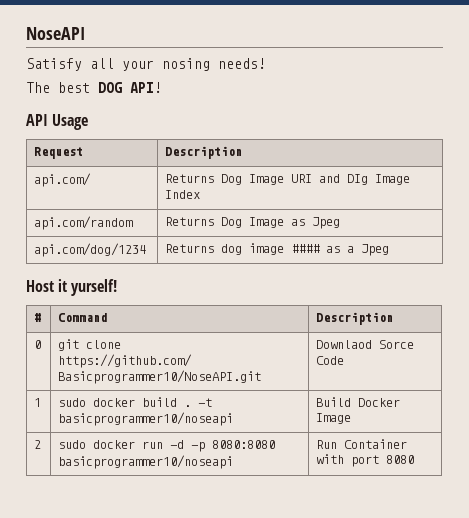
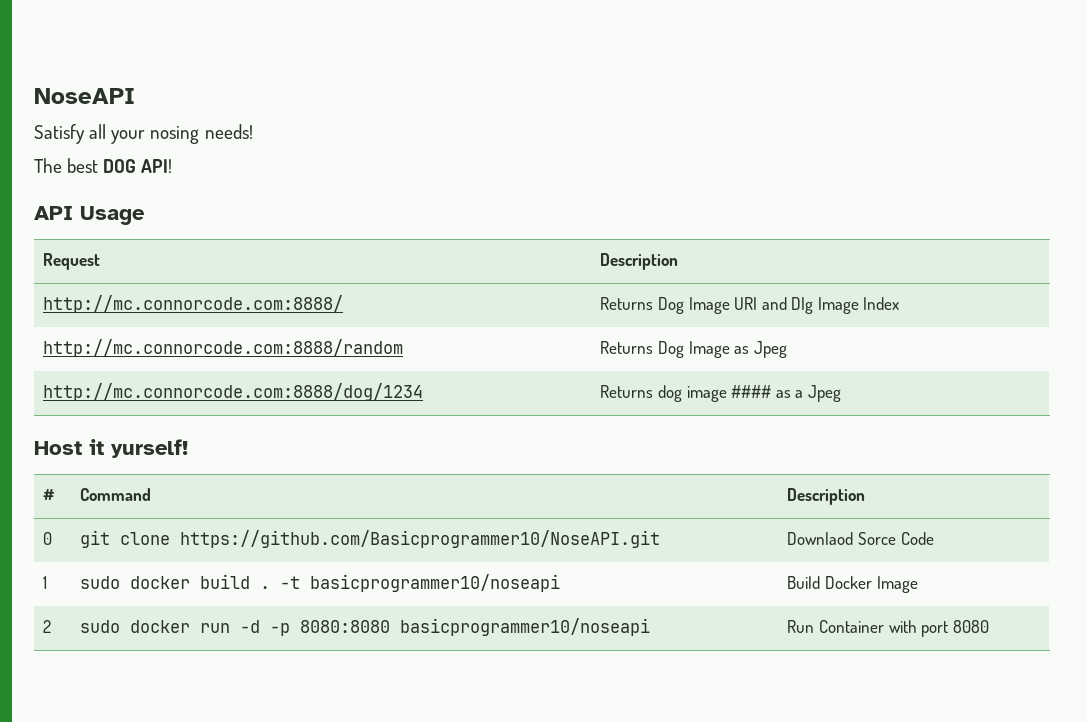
[34,173,92,187] api.com/ -> [43,295,344,313] http://mc.connorcode.com:8888/
[34,216,134,230] api.com/random -> [43,339,404,357] http://mc.connorcode.com:8888/random
[34,243,147,257] api.com/dog/1234 -> [43,383,424,401] http://mc.connorcode.com:8888/dog/1234

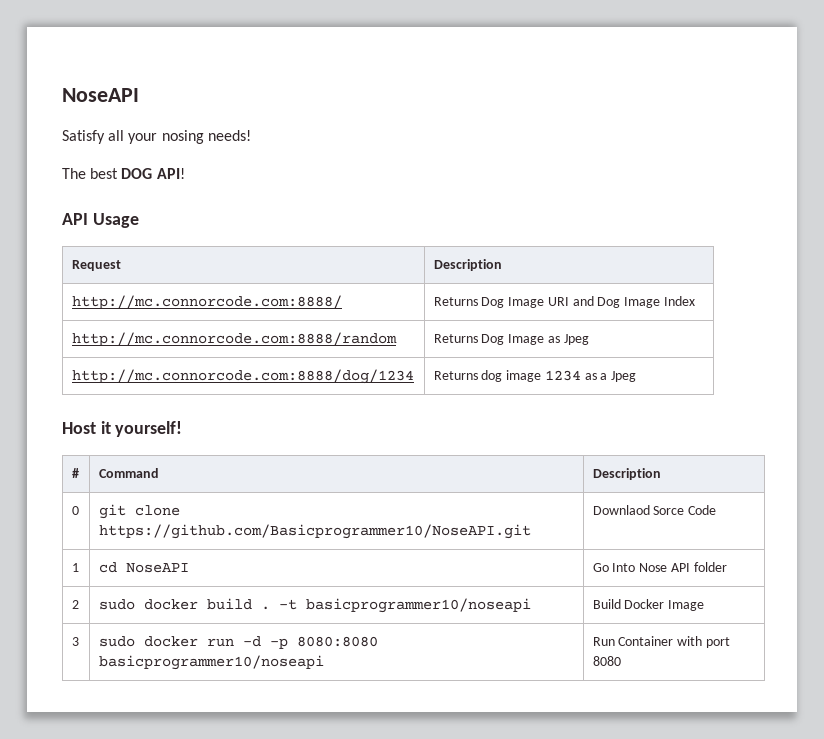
[791,297,814,314] DIg -> [597,297,621,308] Dog
[731,385,772,398] #### -> [544,370,581,381] 1234
[111,439,188,458] yurself! -> [115,421,183,437] yourself!
(48, 582) none -> [98,562,189,573] [592,562,727,572] [71,600,79,609] | cd NoseAPI | Go Into Nose API folder // 2
[43,620,52,633] 2 -> [71,637,79,646] 3

